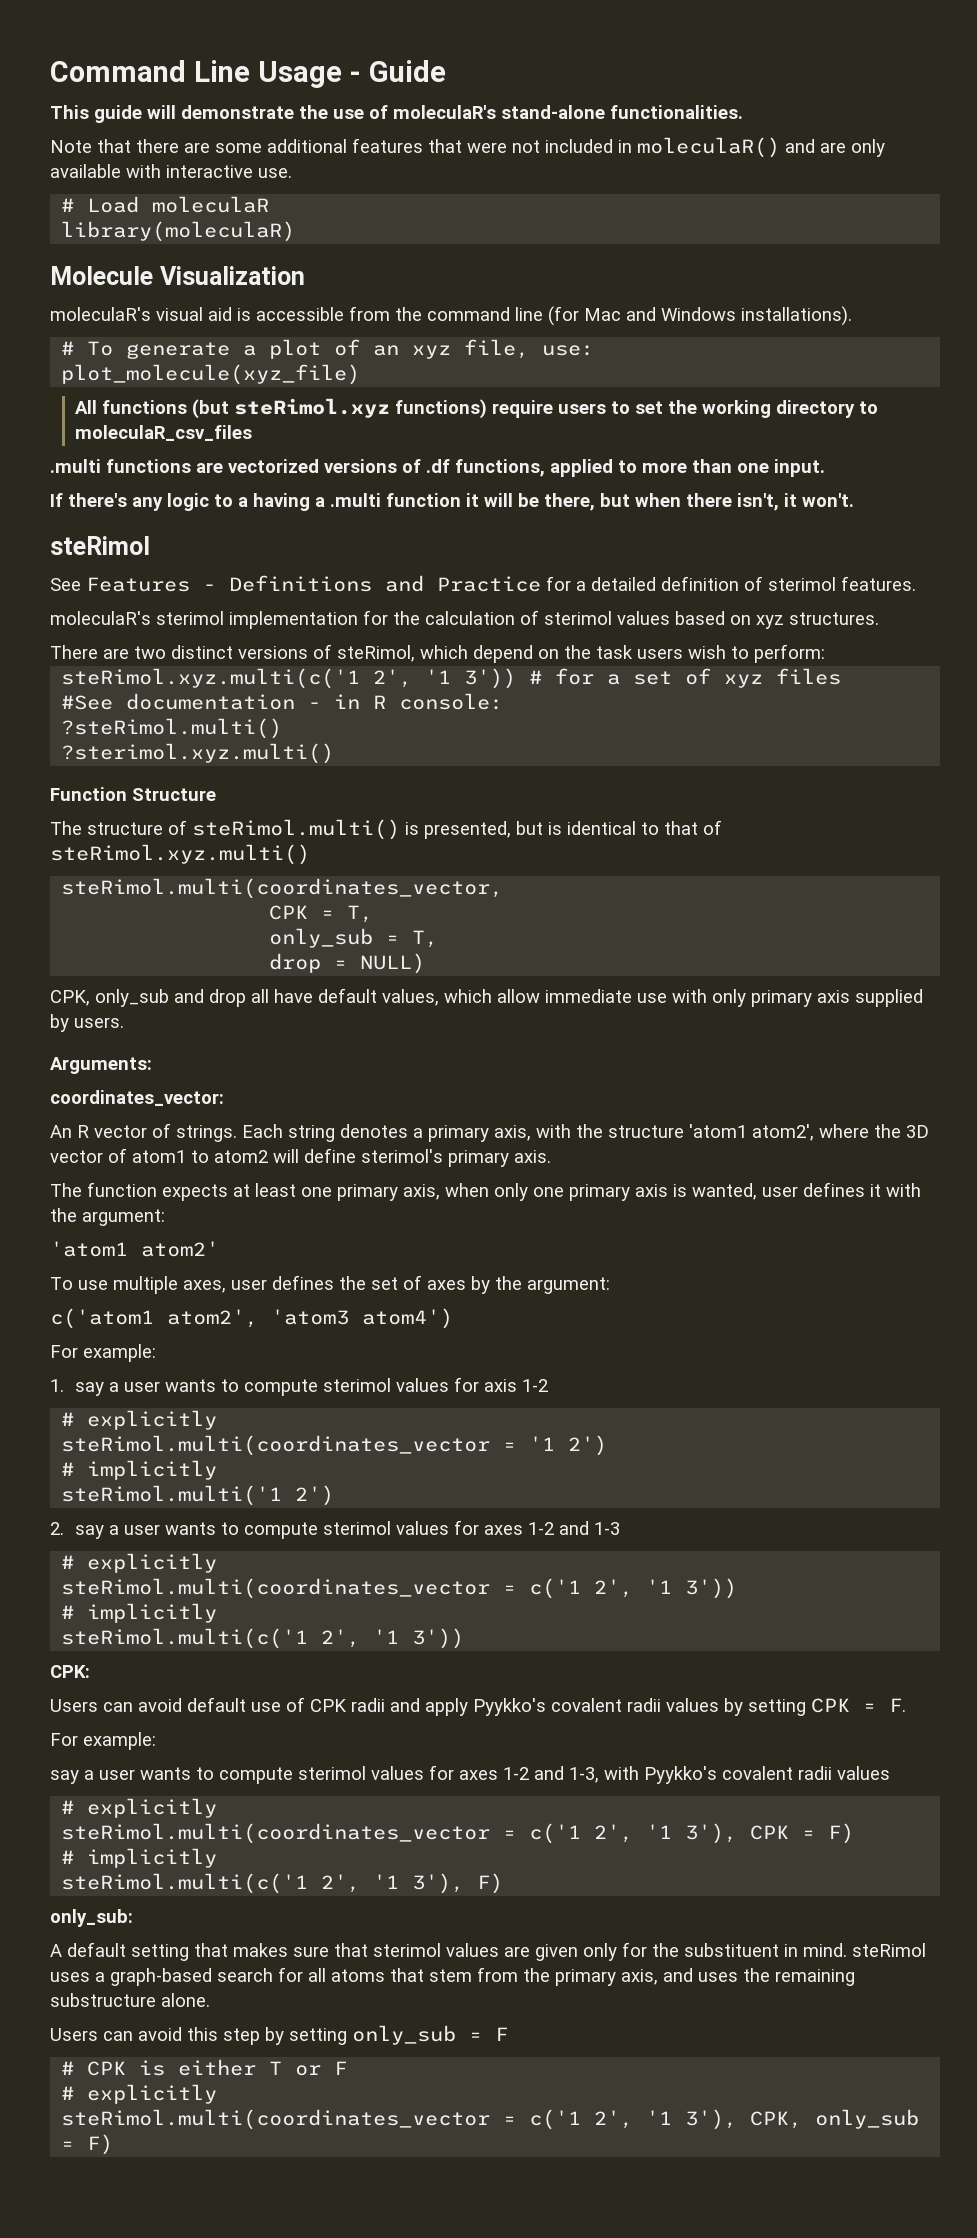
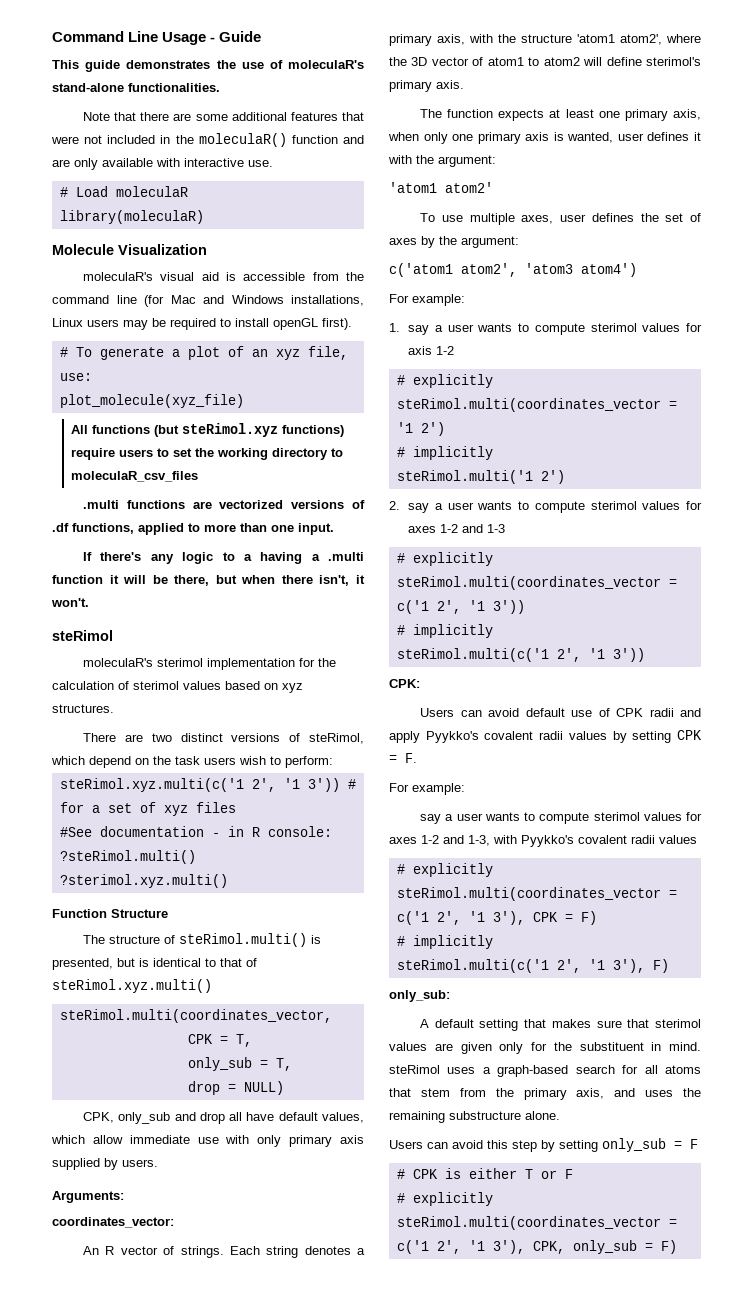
[147,105,294,119] will demonstrate -> [126,60,211,69] demonstrates
[637,137,780,158] moleculaR() -> [175,133,338,147] the moleculaR() function
[741,306,852,326] installations). -> [291,295,364,306] [52,318,352,330] installations, Linux users may be required to install openGL first).
[50,575,916,592] // See Features - Definitions and Practice for a detailed definition of sterimol features. -> (113, 635) none

